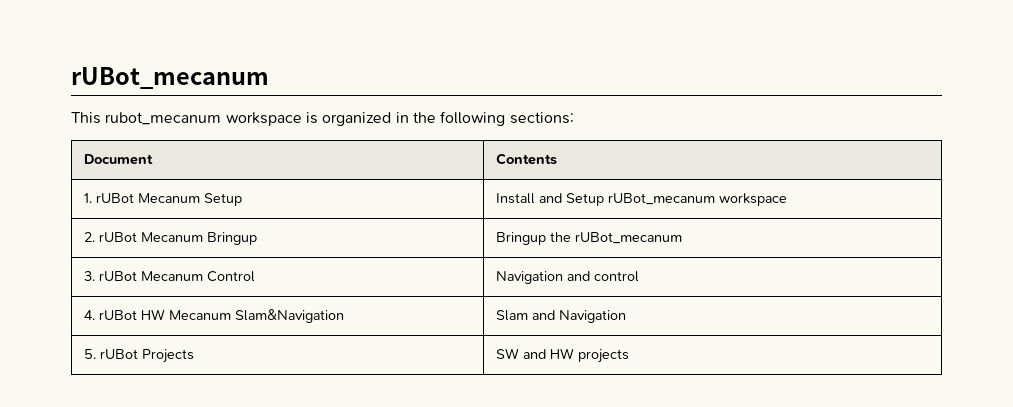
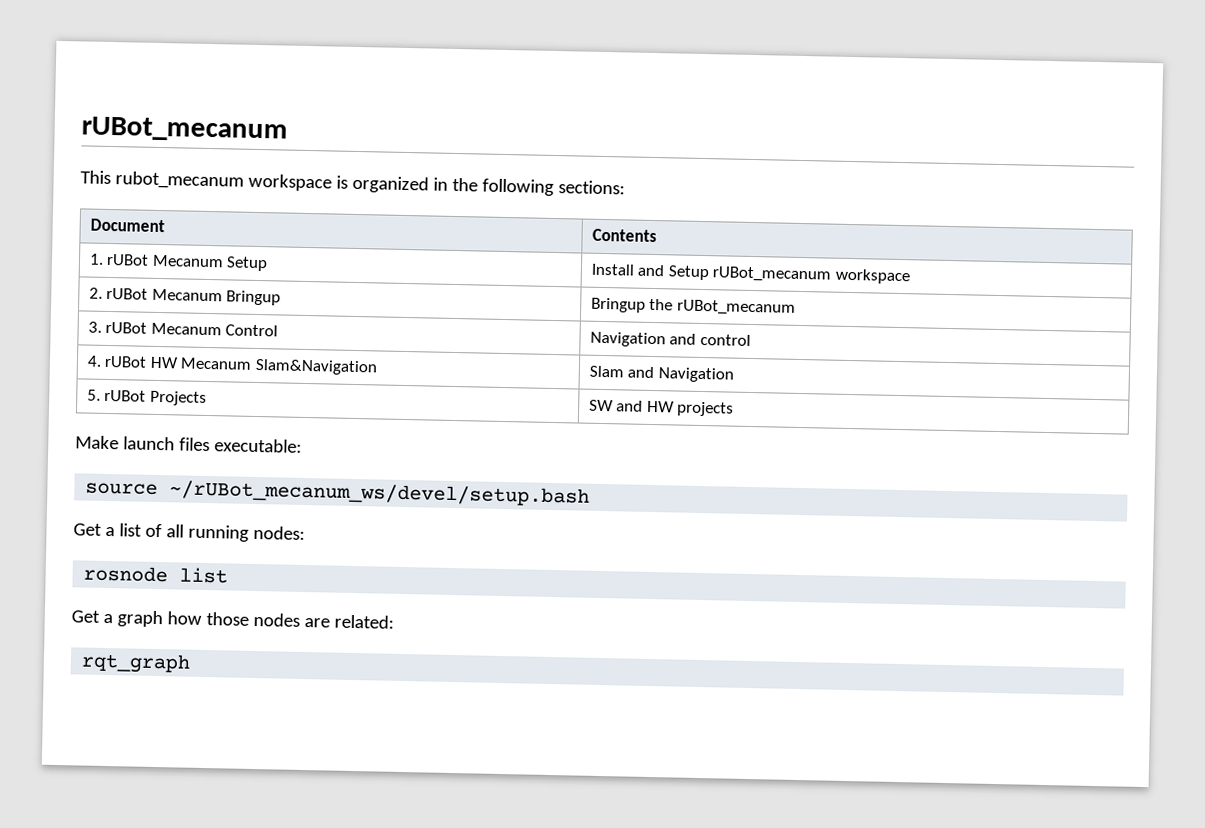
(629, 356) none -> [75,435,302,453] [85,480,591,507] [73,523,305,542] [83,565,229,584] [71,610,394,629] [81,652,192,674] // Make launch files executable: // source ~/rUBot_mecanum_ws/devel/setup.bash // Get a list of all running nodes: // rosnode list // Get a graph how those nodes are related: // rqt_graph

